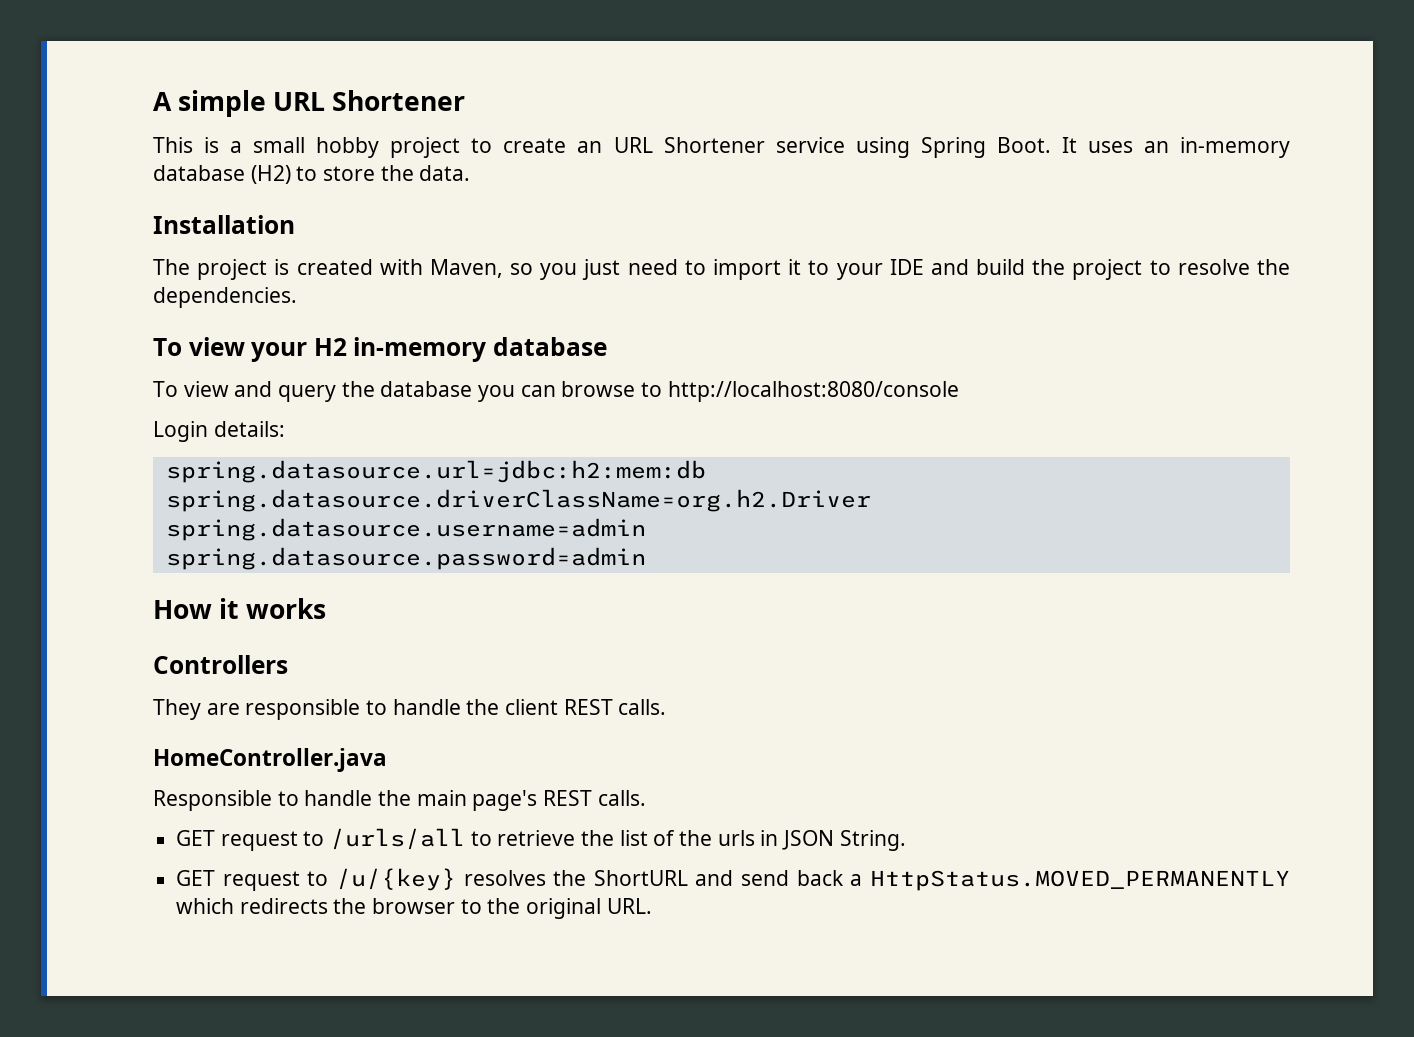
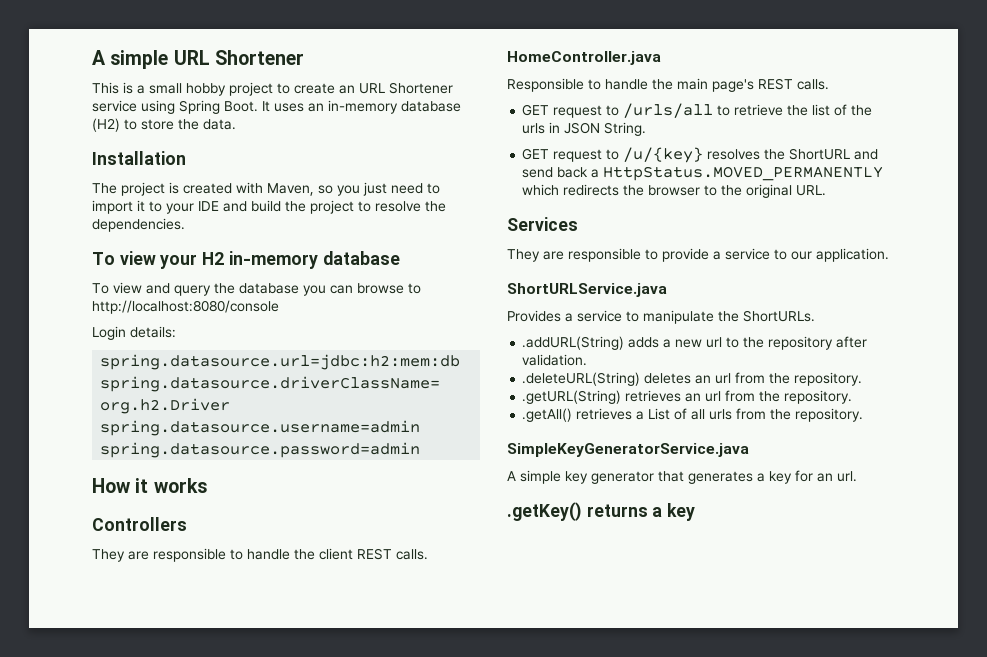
(652, 906) none -> [507,217,578,231] [507,248,889,262] [507,283,667,297] [507,310,815,324] [522,336,868,350] [522,354,588,366] [522,372,863,386] [522,390,853,404] [522,408,864,422] [507,443,749,457] [507,470,857,484] [507,502,696,521] // Services // They are responsible to provide a service to our application. // ShortURLService.java // Provides a service to manipulate the ShortURLs. // .addURL(String) adds a new url to the repository after validation. // .deleteURL(String) deletes an url from the repository. // .getURL(String) retrieves an url from the repository. // .getAll() retrieves a List of all urls from the repository. // SimpleKeyGeneratorService.java // A simple key generator that generates a key for an url. // .getKey() returns a key

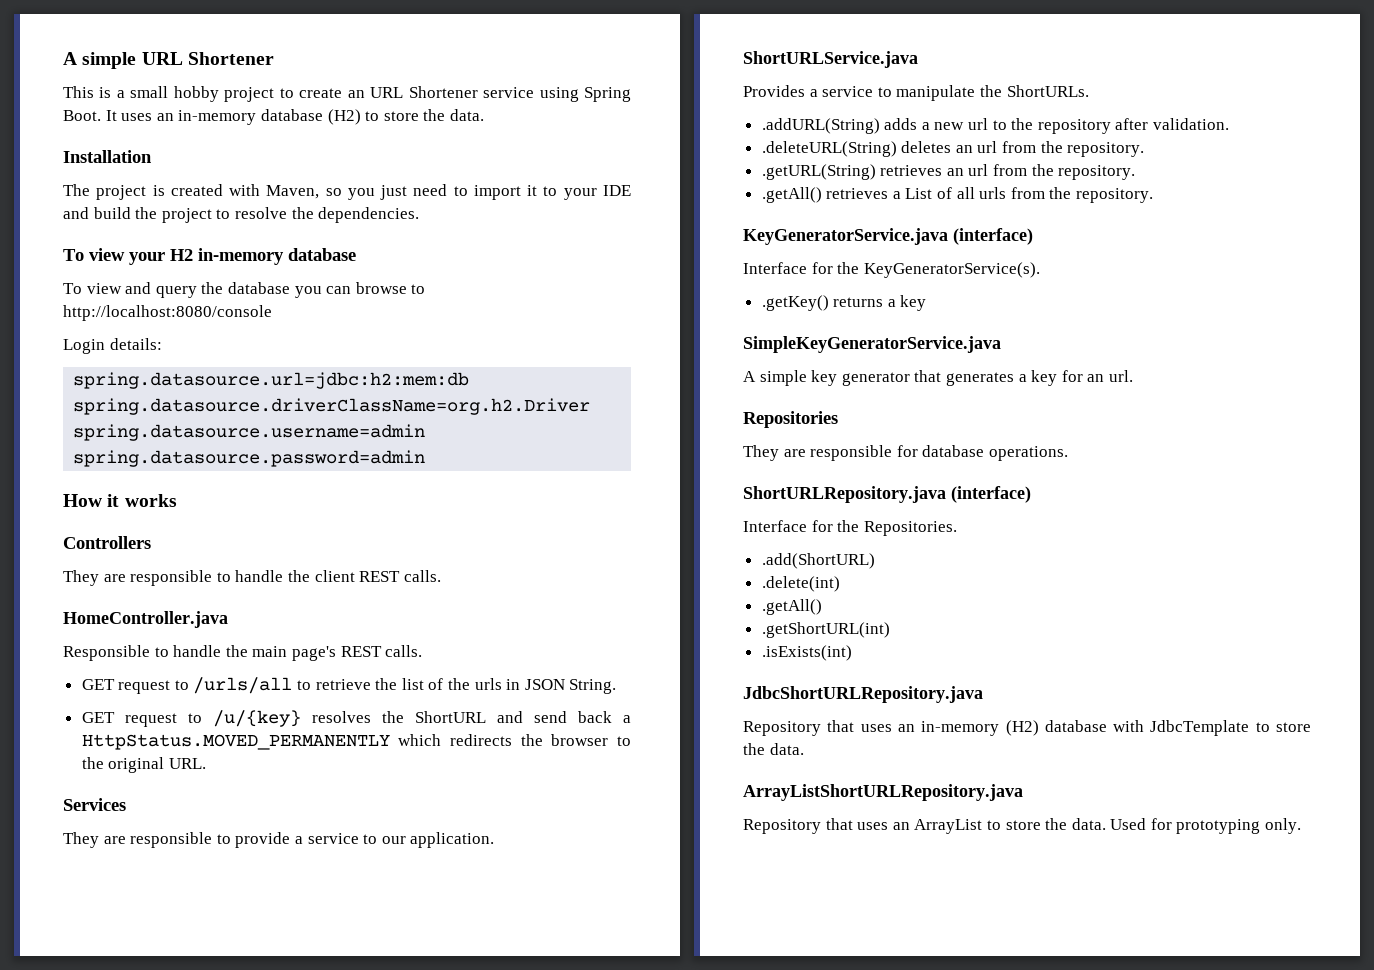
(864, 415) none -> [743,228,1033,245] [743,262,1040,278] [761,295,927,311] // KeyGeneratorService.java (interface) // Interface for the KeyGeneratorService(s). // .getKey() returns a key
[507,502,696,521] .getKey() returns a key -> [743,411,838,428] [743,445,1068,461] [743,486,1031,503] [743,520,957,536] [761,553,875,569] [761,576,840,592] [761,599,822,615] [761,622,890,638] [761,645,852,661] [743,686,983,703] [743,720,1311,736] [743,743,804,755] [743,784,1023,801] [743,818,1302,834] Repositories // They are responsible for database operations. // ShortURLRepository.java (interface) // Interface for the Repositories. // .add(ShortURL) // .delete(int) // .getAll() // .getShortURL(int) // .isExists(int) // JdbcShortURLRepository.java // Repository that uses an in-memory (H2) database with JdbcTemplate to store the data. // ArrayListShortURLRepository.java // Repository that uses an ArrayList to store the data. Used for prototyping only.

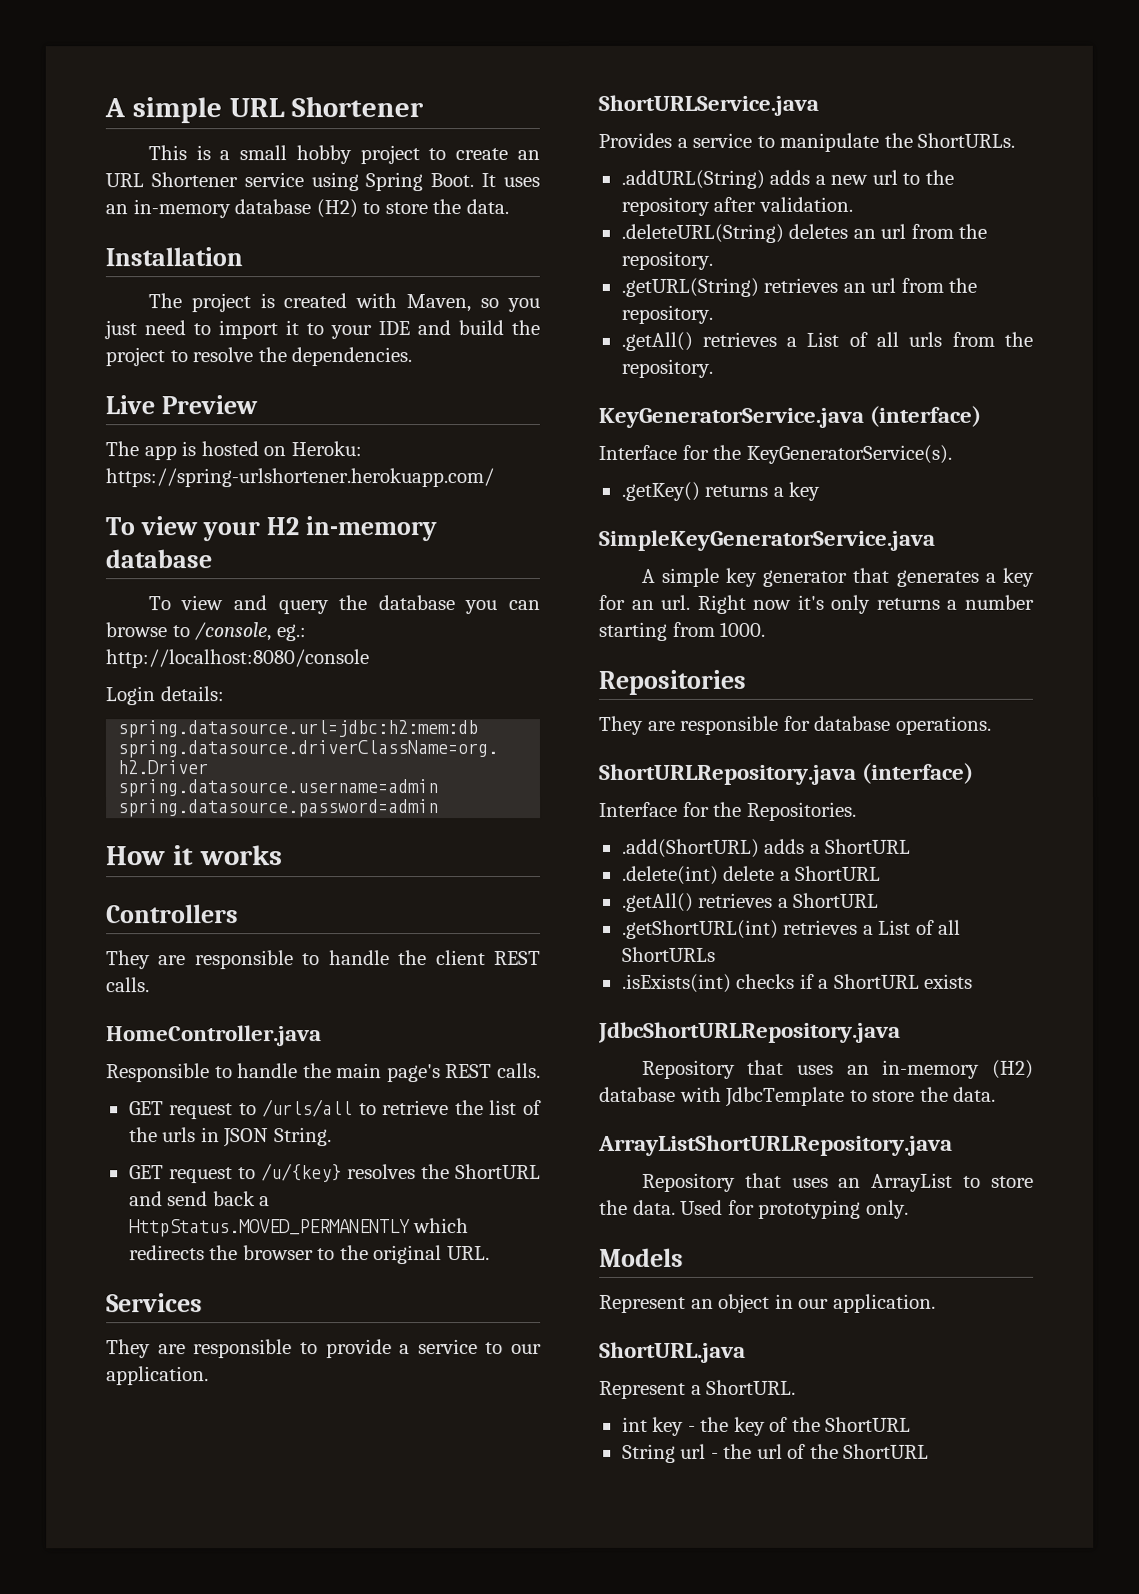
(420, 215) none -> [105,395,258,415] [105,441,362,461] [105,468,494,488] // Live Preview // The app is hosted on Heroku: https://spring-urlshortener.herokuapp.com/
(426, 289) none -> [194,622,306,642] /console, eg.:
(1133, 376) none -> [696,594,1034,614] [598,621,766,641] Right now it's only returns a number starting from 1000.
[761,576,840,592] [761,599,822,615] [761,622,890,638] [761,645,852,661] // .delete(int) // .getAll() // .getShortURL(int) // .isExists(int) -> [764,838,912,854] [621,865,882,885] [621,892,880,912] [621,919,962,939] [621,946,716,962] [621,973,974,993] adds a ShortURL // .delete(int) delete a ShortURL // .getAll() retrieves a ShortURL // .getShortURL(int) retrieves a List of all ShortURLs // .isExists(int) checks if a ShortURL exists
(1302, 826) none -> [599,1247,684,1267] [599,1293,936,1313] [599,1341,746,1363] [599,1379,797,1399] [621,1416,912,1436] [621,1443,930,1463] // Models // Represent an object in our application. // ShortURL.java // Represent a ShortURL. // int key - the key of the ShortURL // String url - the url of the ShortURL

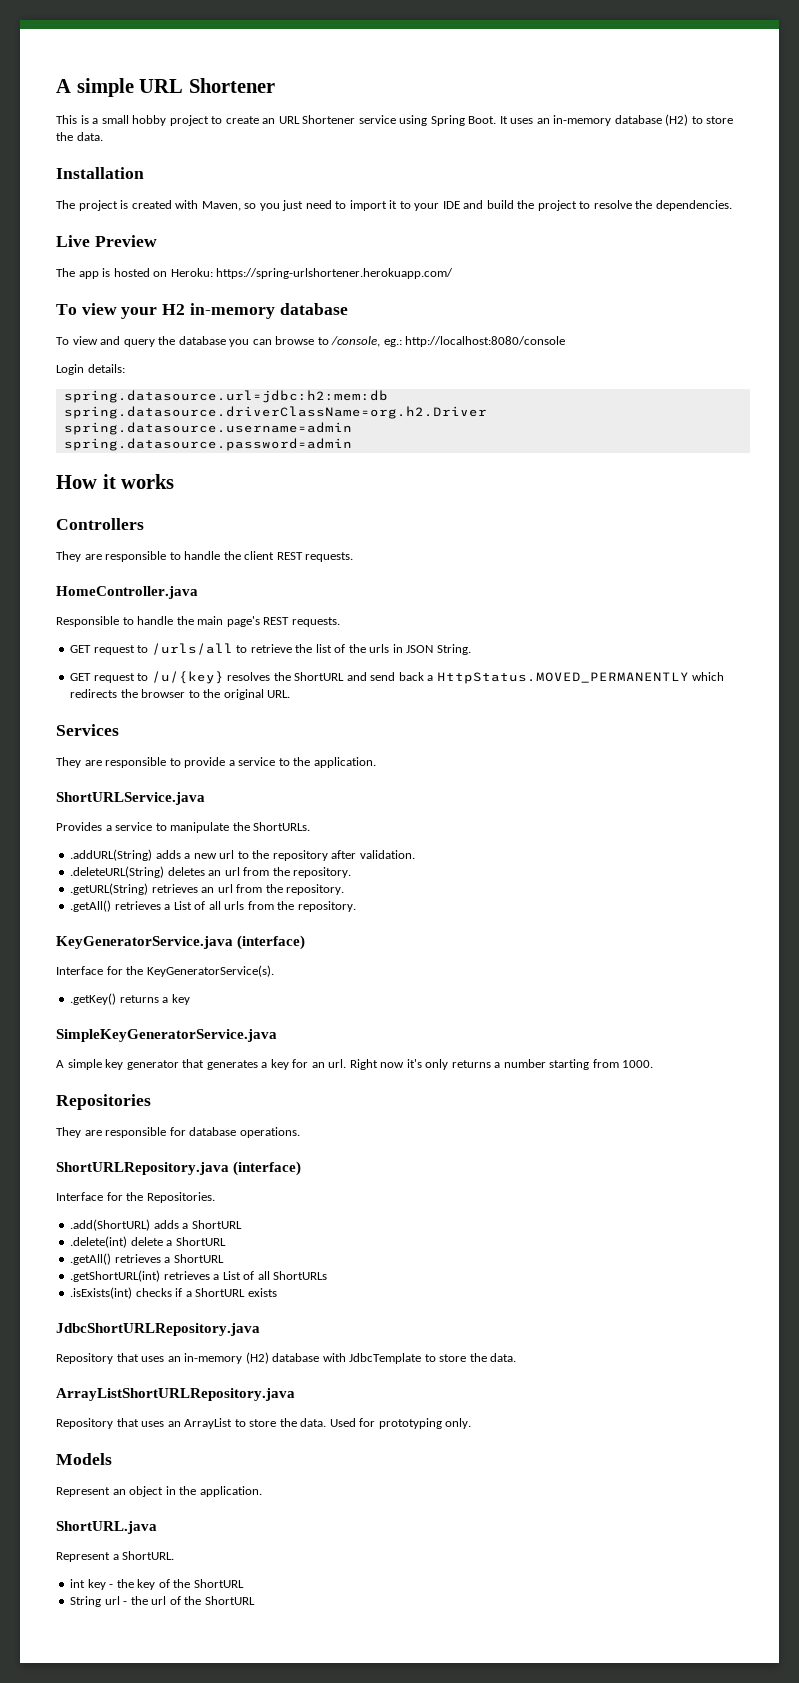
[106,977,150,993] calls. -> [305,552,354,562] requests.
[496,1063,541,1079] calls. -> [291,617,340,627] requests.
[511,1344,542,1355] our -> [293,757,311,766] the
[798,1298,830,1309] our -> [179,1486,197,1495] the

